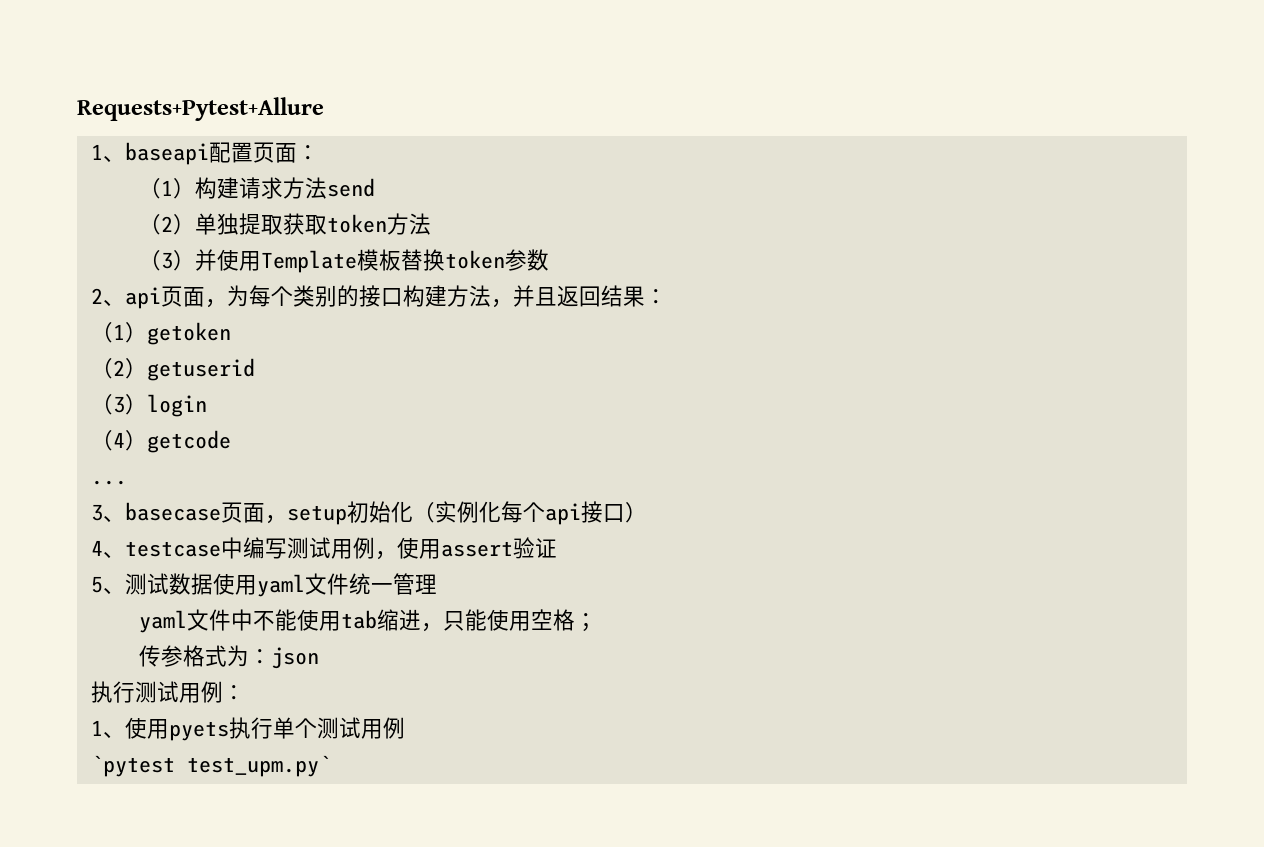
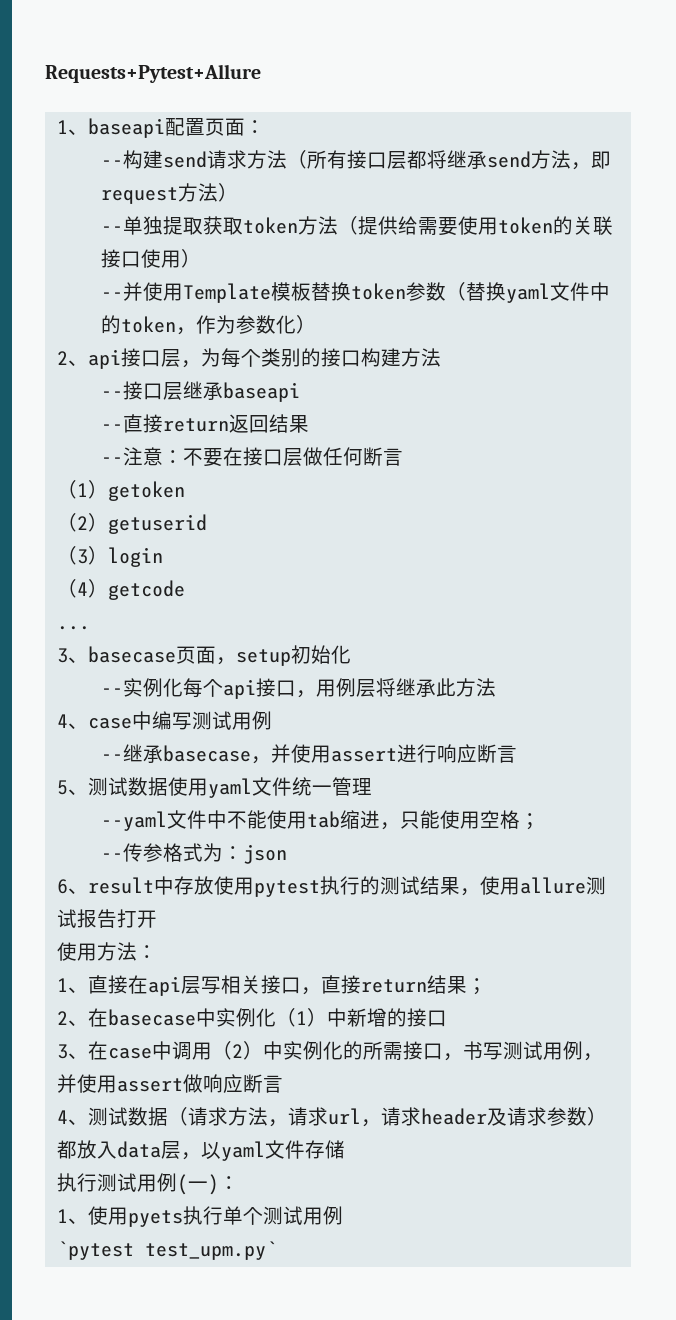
[139,177,376,199] [139,214,196,235] （1）构建请求方法send // （2） -> [101,150,611,170] [101,183,238,204] [101,226,123,233] --构建send请求方法（所有接口层都将继承send方法，即request方法） // --
[139,250,196,271] // （3） -> [338,216,613,236] [101,249,201,268] [101,292,123,299] （提供给需要使用token的关联接口使用） // --
(550, 260) none -> [446,282,610,303] [101,315,316,335] （替换yaml文件中的token，作为参数化）
[161,286,206,307] 页面 -> [121,348,181,367] 接口层
[491,285,558,308] ，并且 -> [101,381,300,402] [101,414,229,433] // --接口层继承baseapi // --直接return
[645,289,668,304] ： -> [101,447,403,467] // --注意：不要在接口层做任何断言
[413,502,436,523] （ -> [101,688,123,695] // --
[625,502,648,523] [91,540,222,558] ） // 4、testcase -> [296,678,496,698] [57,714,132,729] ，用例层将继承此方法 // 4、case
[375,537,558,560] ，使用assert验证 -> [101,744,517,764] // --继承basecase，并使用assert进行响应断言
[139,610,188,633] yaml -> [101,811,167,831] --yaml
(598, 622) none -> [101,853,123,860] --
(320, 658) none -> [57,876,606,897] [57,909,157,928] [57,942,157,961] [57,975,487,996] [57,1008,447,1027] [57,1041,603,1061] [57,1074,283,1093] [57,1107,607,1127] [57,1140,345,1161] // 6、result中存放使用pytest执行的测试结果，使用allure测试报告打开 // 使用方法： // 1、直接在api层写相关接口，直接return结果； // 2、在basecase中实例化（1）中新增的接口 // 3、在case中调用（2）中实例化的所需接口，书写测试用例，并使用assert做响应断言 // 4、测试数据（请求方法，请求url，请求header及请求参数）都放入data层，以yaml文件存储
(224, 692) none -> [177,1174,219,1195] (一)

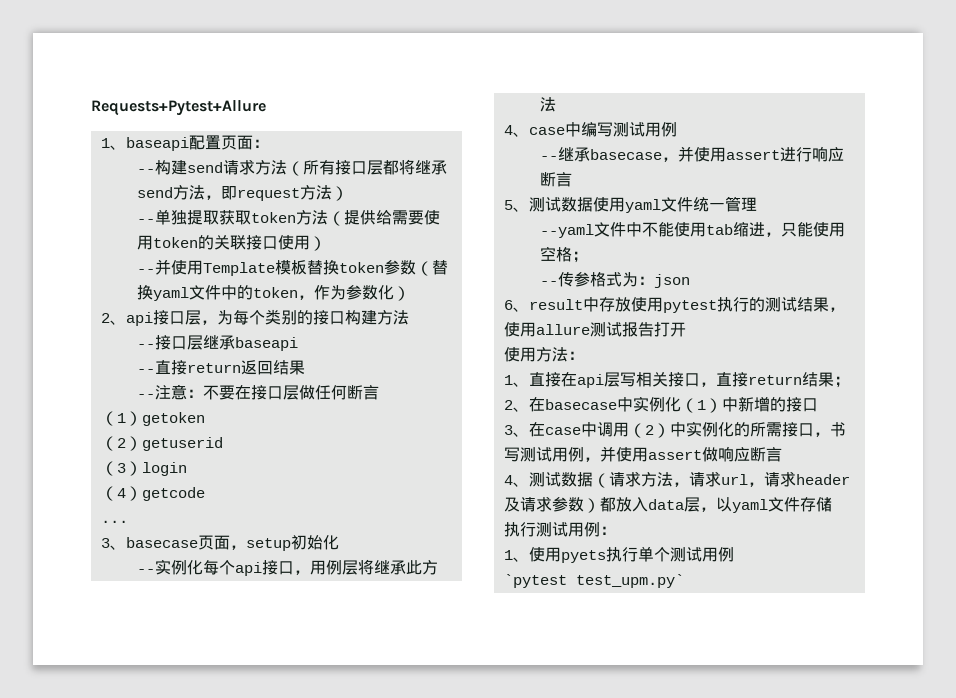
[177,1174,219,1195] (一) -> (600, 529) none

